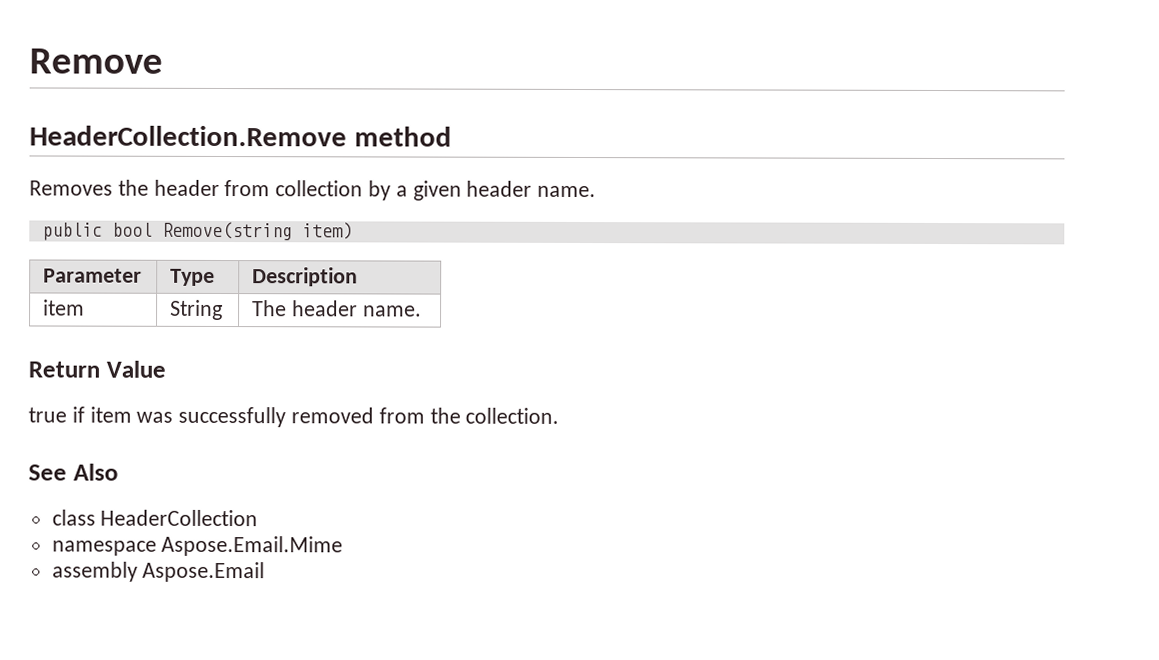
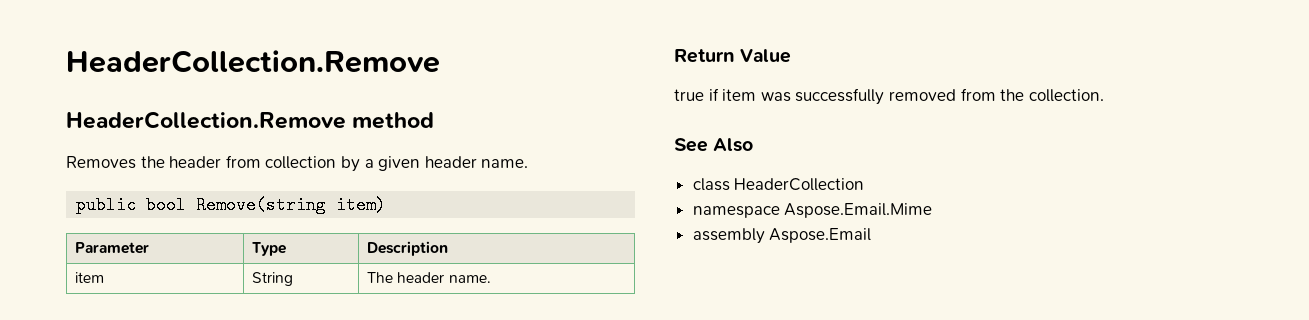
[29,48,163,74] Remove -> [66,50,440,73] HeaderCollection.Remove

